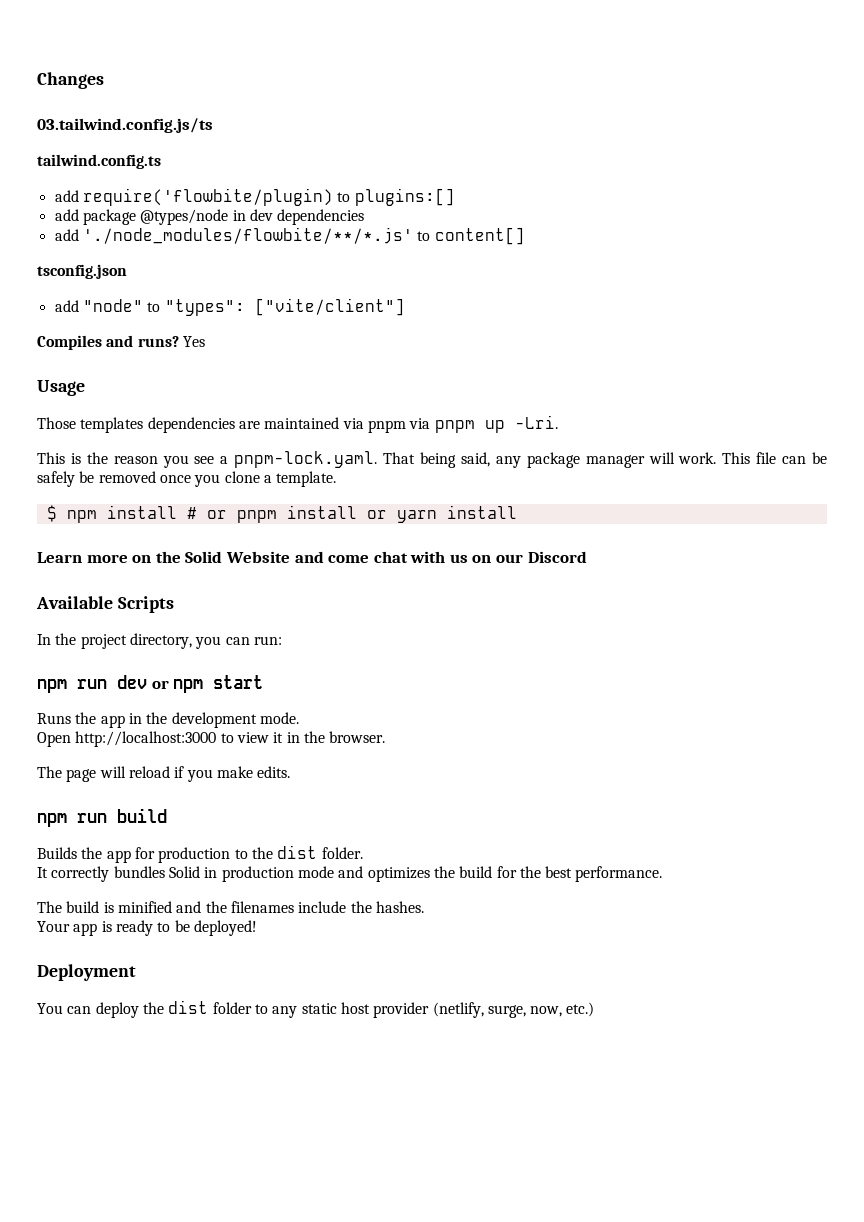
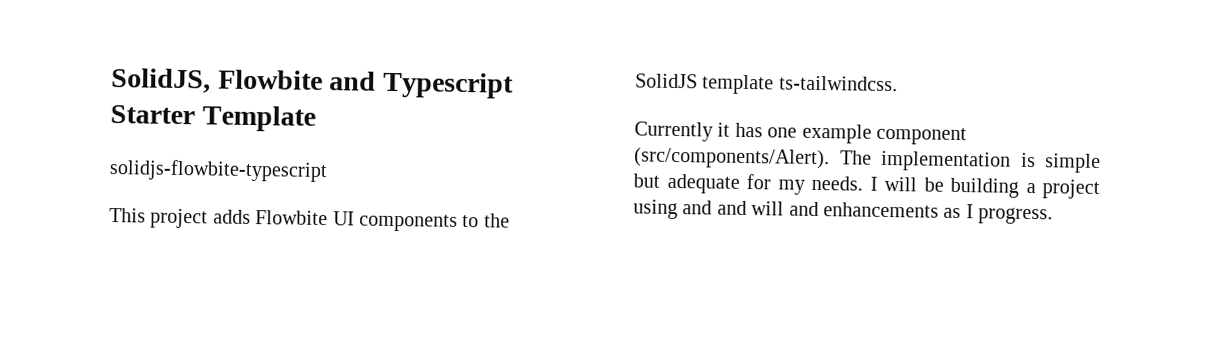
[37,72,104,89] [37,118,213,133] [37,154,161,169] [54,188,455,206] [54,209,365,225] [54,227,525,245] [37,264,127,279] [54,298,405,316] [37,335,205,350] [37,380,85,396] [37,415,558,433] [37,451,828,468] [37,471,337,487] [46,505,517,523] [37,551,587,563] [36,596,174,613] [37,633,282,649] [37,675,264,693] [37,712,299,728] [37,731,386,747] [37,766,291,782] [37,808,167,827] [37,845,363,863] [37,866,663,882] [37,901,424,913] [37,920,257,936] [37,964,136,981] [37,1000,595,1018] Changes // 03.tailwind.config.js/ts // tailwind.config.ts // add require('flowbite/plugin) to plugins:[] // add package @types/node in dev dependencies // add './node_modules/flowbite/**/*.js' to content[] // tsconfig.json // add "node" to "types": ["vite/client"] // Compiles and runs? Yes // Usage // Those templates dependencies are maintained via pnpm via pnpm up -Lri. // This is the reason you see a pnpm-lock.yaml. That being said, any package manager will work. This file can be safely be removed once you clone a template. // $ npm install # or pnpm install or yarn install // Learn more on the Solid Website and come chat with us on our Discord // Available Scripts // In the project directory, you can run: // npm run dev or npm start // Runs the app in the development mode. // Open http://localhost:3000 to view it in the browser. // The page will reload if you make edits. // npm run build // Builds the app for production to the dist folder. // It correctly bundles Solid in production mode and optimizes the build for the best performance. // The build is minified and the filenames include the hashes. // Your app is ready to be deployed! // Deployment // You can deploy the dist folder to any static host provider (netlify, surge, now, etc.) -> [111,68,514,99] [110,105,316,132] [109,159,328,183] [109,207,510,232] [635,73,898,95] [634,121,967,146] [634,147,1101,173] [633,173,1100,199] [633,199,1054,225] SolidJS, Flowbite and Typescript Starter Template // solidjs-flowbite-typescript // This project adds Flowbite UI components to the SolidJS template ts-tailwindcss. // Currently it has one example component (src/components/Alert). The implementation is simple but adequate for my needs. I will be building a project using and and will and enhancements as I progress.

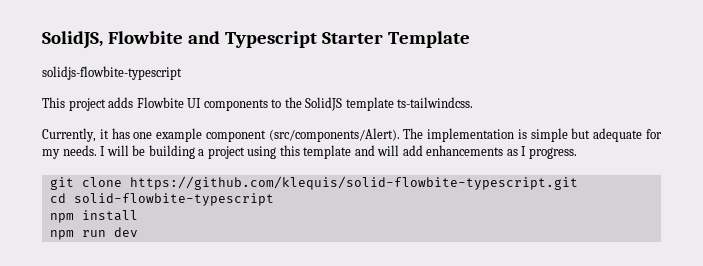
[634,121,713,142] Currently -> [42,128,96,142] Currently,
[682,200,713,215] and -> [279,145,352,159] this template
[788,201,819,217] and -> [402,145,423,156] add
(1054, 216) none -> [49,176,578,190] [49,193,274,206] [49,210,138,223] [49,227,138,240] // git clone https://github.com/klequis/solid-flowbite-typescript.git // cd solid-flowbite-typescript // npm install // npm run dev

